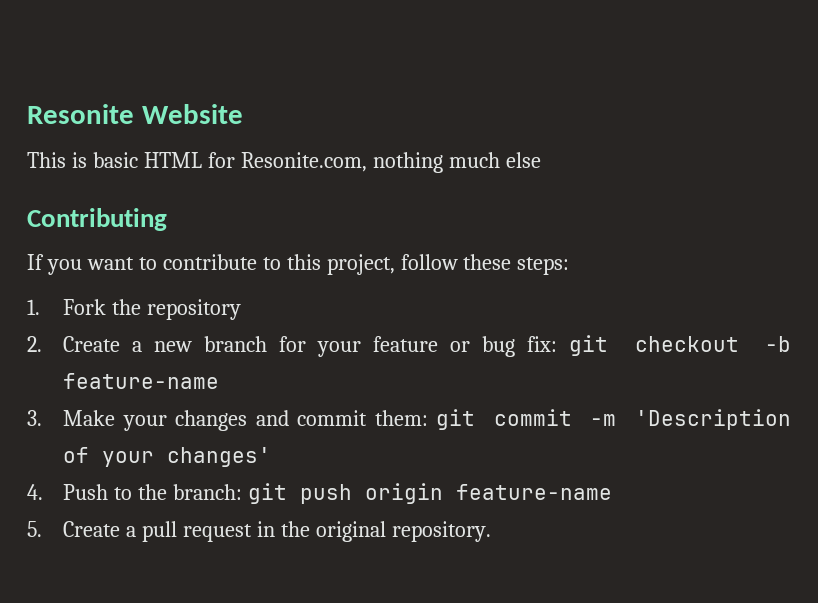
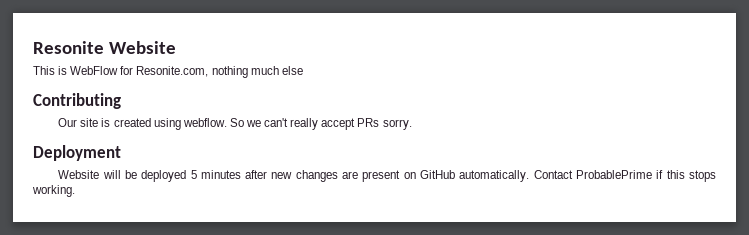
[92,152,202,168] basic HTML -> [70,66,119,75] WebFlow
[27,254,570,275] [27,299,241,320] [27,335,791,357] [63,373,220,389] [27,409,791,431] [63,447,272,467] [27,483,612,504] [27,521,491,542] If you want to contribute to this project, follow these steps: // 1. Fork the repository // 2. Create a new branch for your feature or bug fix: git checkout -b feature-name // 3. Make your changes and commit them: git commit -m 'Description of your changes' // 4. Push to the branch: git push origin feature-name // 5. Create a pull request in the original repository. -> [58,118,412,130] [33,145,121,161] [58,170,716,182] [32,185,75,197] Our site is created using webflow. So we can't really accept PRs sorry. // Deployment // Website will be deployed 5 minutes after new changes are present on GitHub automatically. Contact ProbablePrime if this stops working.

